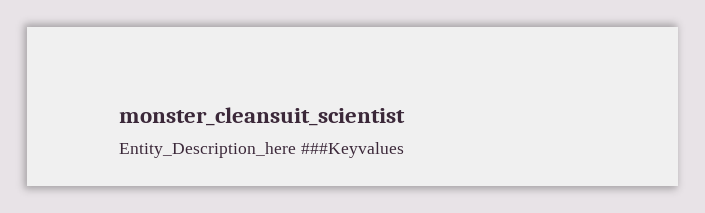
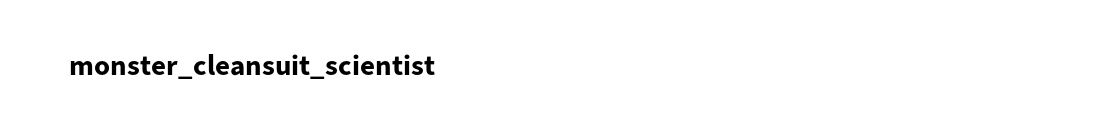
[119,142,404,158] // Entity_Description_here ###Keyvalues -> (435, 66) none

